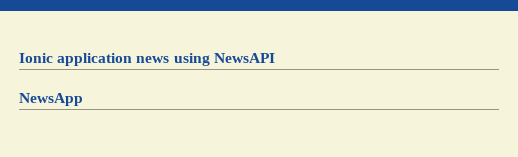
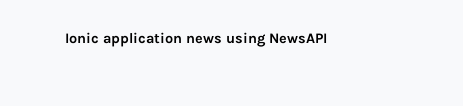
[19,93,83,106] // NewsApp -> (327, 38) none

